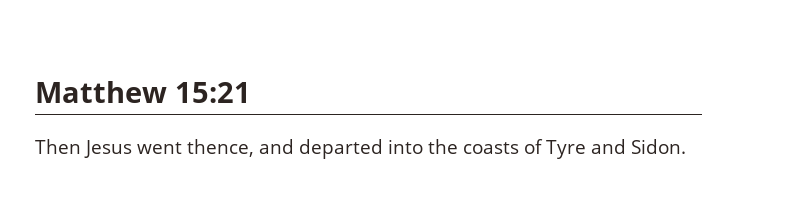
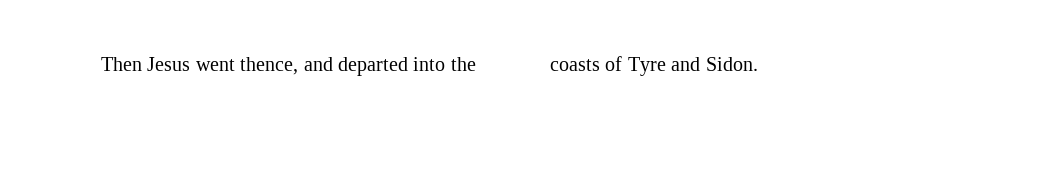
[35,81,251,103] Matthew 15:21 // -> (101, 64) none

